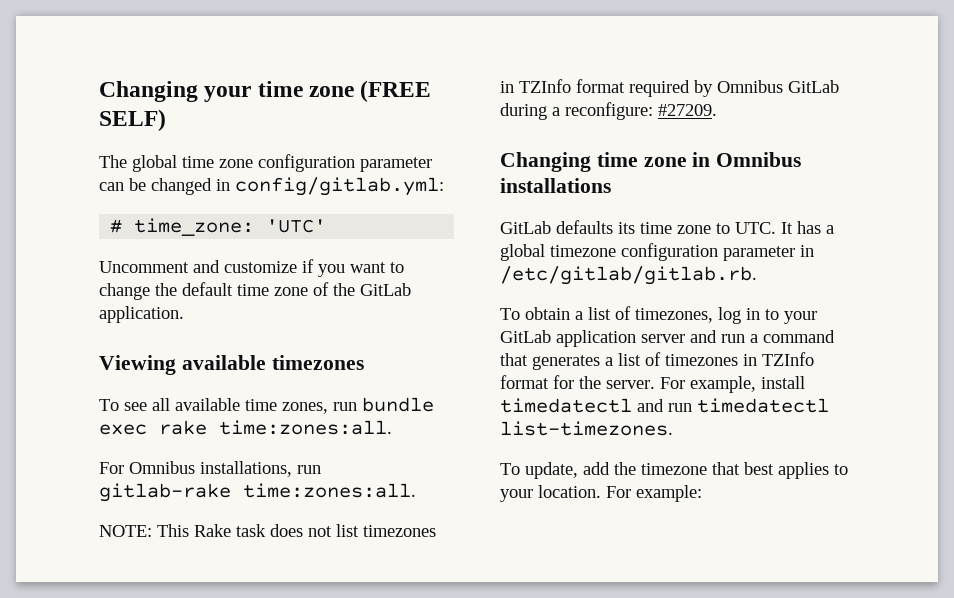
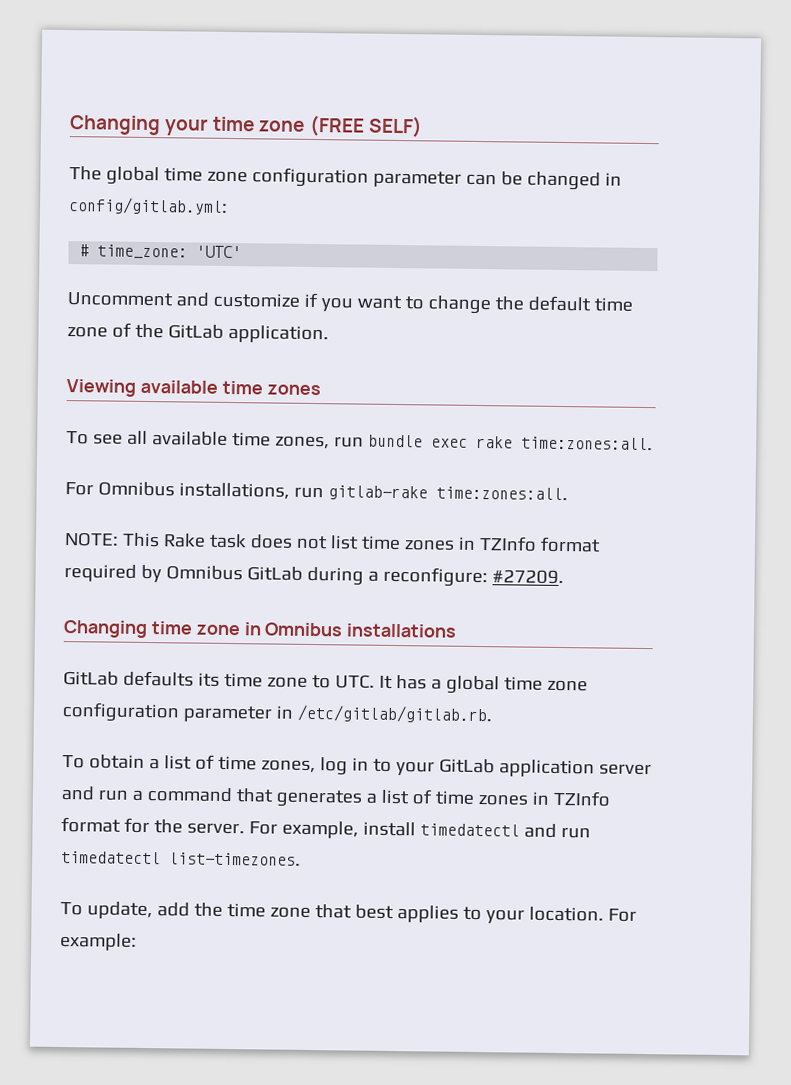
[271,355,364,370] timezones -> [221,380,321,396] time zones
[363,525,436,537] timezones -> [360,535,455,551] time zones
[550,245,616,257] timezone -> [503,676,588,692] time zone
[635,308,713,323] timezones, -> [217,755,316,774] time zones,
[665,354,738,366] timezones -> [434,790,528,806] time zones
[641,463,707,475] timezone -> [226,902,311,919] time zone

